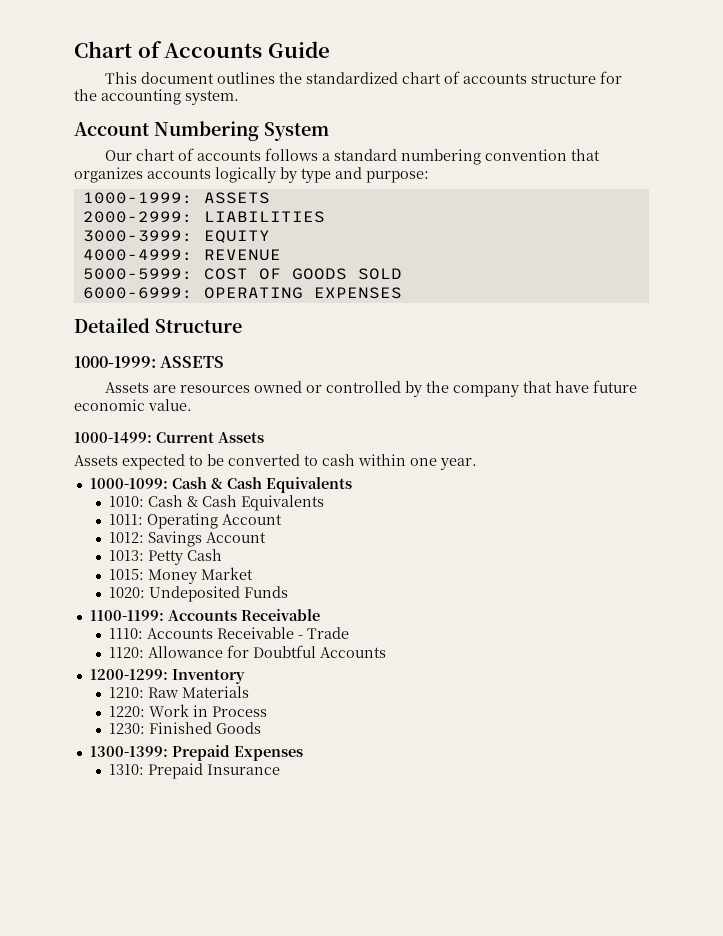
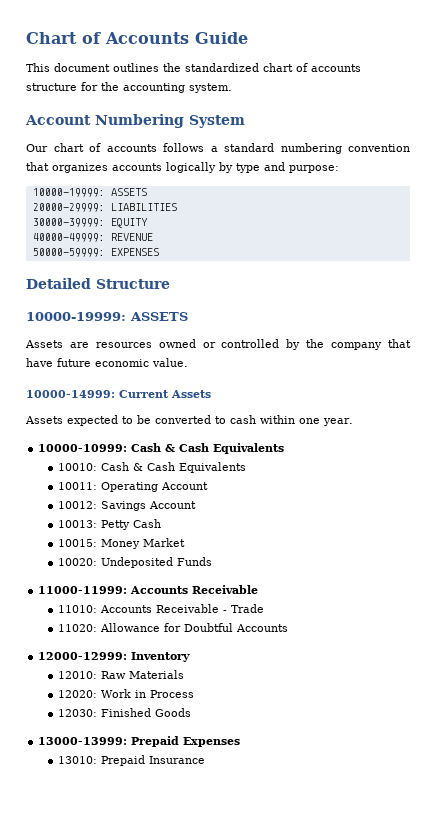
[82,192,270,204] [82,211,193,223] 1000-1999: ASSETS // 2000-2999: -> [32,188,147,197] [32,203,105,212] 10000-19999: ASSETS // 20000-29999:
[82,230,193,242] 3000-3999: -> [32,218,105,227] 30000-39999:
[82,249,193,261] 4000-4999: -> [32,233,105,242] 40000-49999:
[82,268,402,280] [82,287,303,299] 5000-5999: COST OF GOODS SOLD // 6000-6999: OPERATING -> [32,248,105,257] 50000-59999:
[74,356,156,368] 1000-1999: -> [26,312,126,321] 10000-19999:
[74,432,152,443] 1000-1499: -> [26,390,115,398] 10000-14999:
[89,477,352,493] [108,495,324,511] [108,514,143,525] 1000-1099: Cash & Cash Equivalents // 1010: Cash & Cash Equivalents // 1011: -> [38,443,285,454] [57,462,246,473] [57,482,97,490] 10000-10999: Cash & Cash Equivalents // 10010: Cash & Cash Equivalents // 10011:
[108,532,144,543] 1012: -> [57,501,97,509] 10012:
[108,550,144,561] 1013: -> [57,520,97,528] 10013:
[108,569,144,580] 1015: -> [57,539,97,547] 10015:
[108,587,145,598] 1020: -> [57,558,97,566] 10020:
[89,610,164,621] 1100-1199: -> [38,586,128,594] 11000-11999:
[108,628,143,639] 1110: -> [57,605,97,613] 11010:
[108,647,144,658] 1120: -> [57,624,97,632] 11020:
[89,669,168,680] 1200-1299: -> [38,652,128,660] 12000-12999:
[108,687,144,698] 1210: -> [57,671,97,679] 12010:
[108,706,145,717] 1220: -> [57,690,97,698] 12020:
[108,723,145,734] 1230: -> [57,709,97,717] 12030:
[89,746,168,757] 1300-1399: -> [38,737,128,745] 13000-13999:
[108,764,144,775] 1310: -> [57,756,97,764] 13010:

